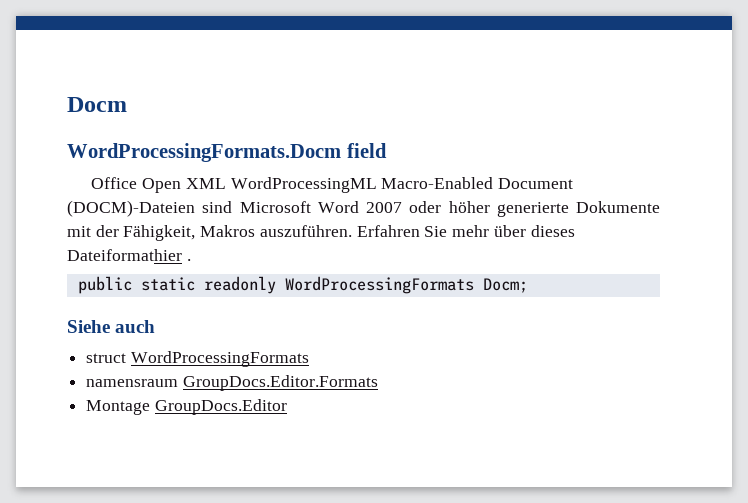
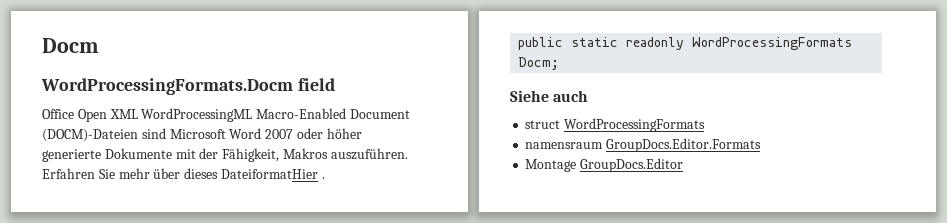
[67,249,182,261] Dateiformathier -> [220,169,318,179] DateiformatHier

